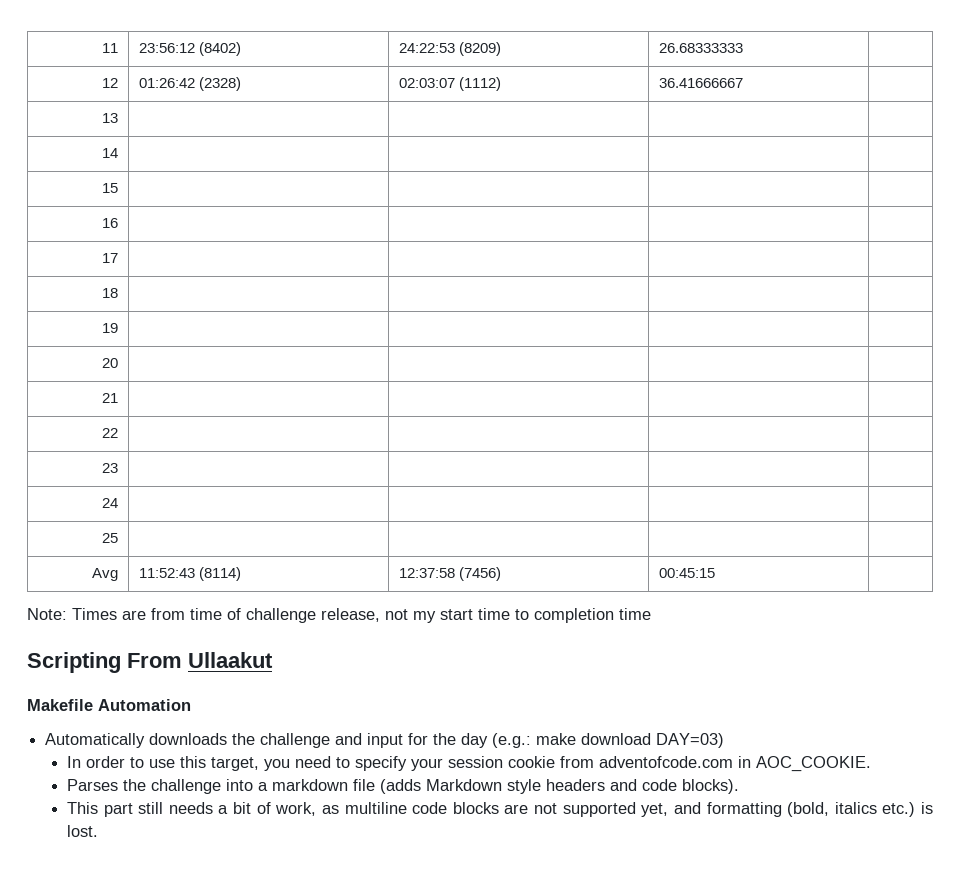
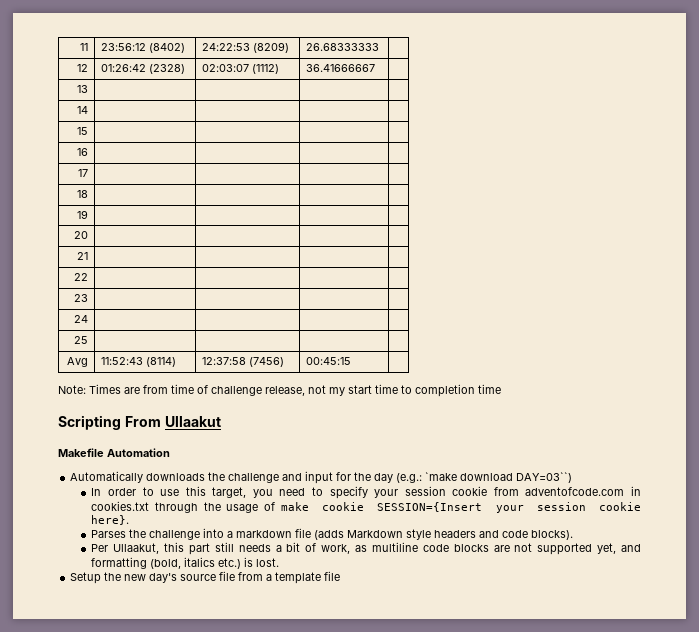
[536,733,725,748] make download DAY=03) -> [425,472,573,483] `make download DAY=03``)
[755,756,871,772] AOC_COOKIE. -> [91,501,641,513] [91,515,130,525] cookies.txt through the usage of make cookie SESSION={Insert your session cookie here}.
[66,802,98,814] This -> [91,542,185,554] Per Ullaakut, this
(98, 831) none -> [70,571,341,584] // Setup the new day's source file from a template file

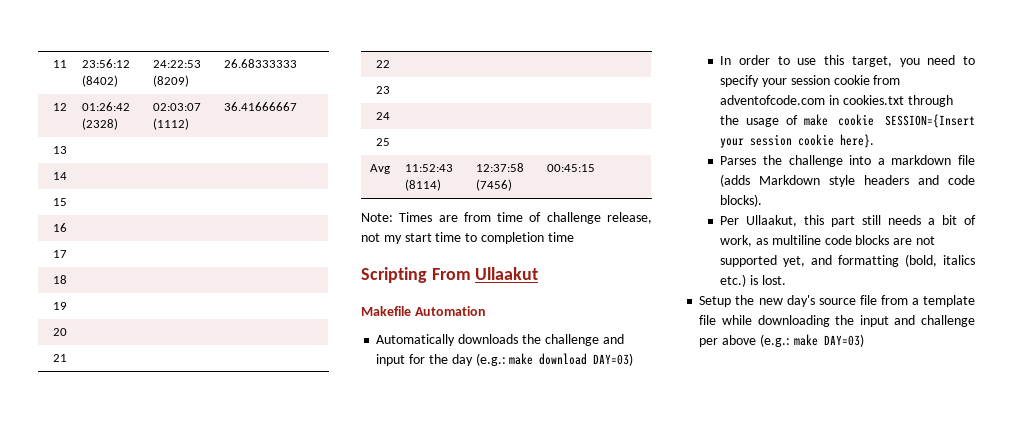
[425,472,573,483] `make download DAY=03``) -> [509,353,634,366] make download DAY=03)
(341, 576) none -> [722,315,975,327] [699,334,864,347] while downloading the input and challenge per above (e.g.: make DAY=03)

